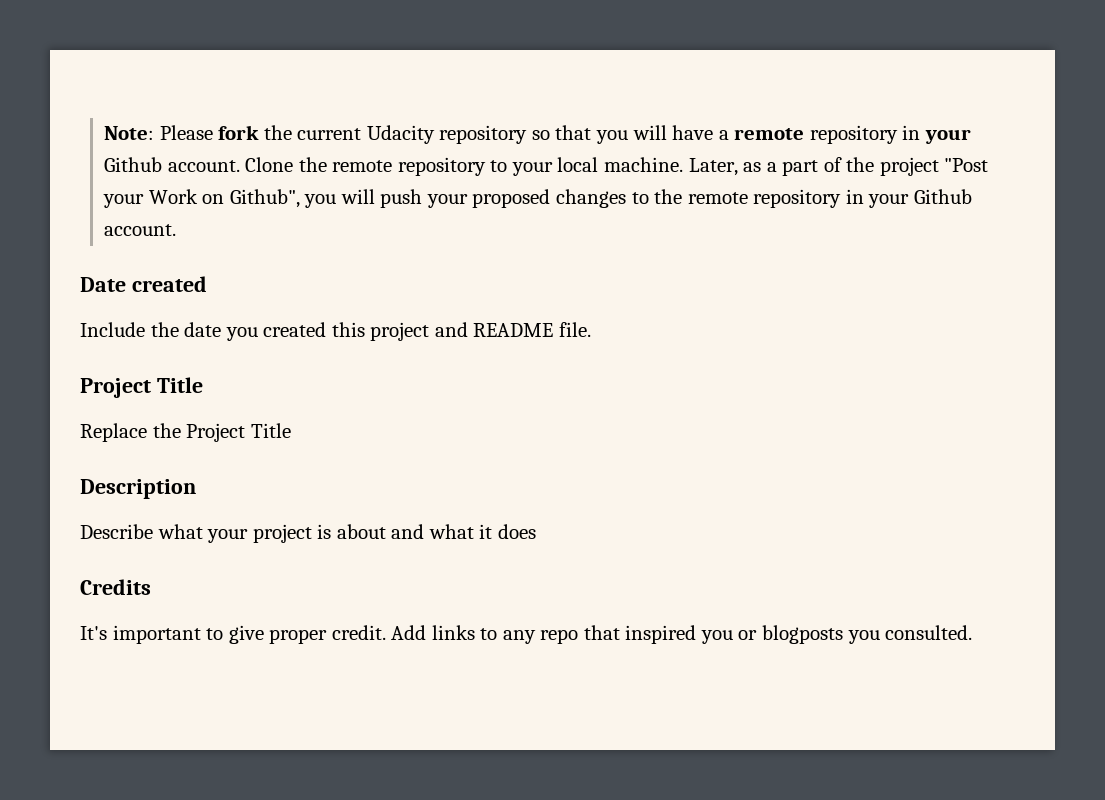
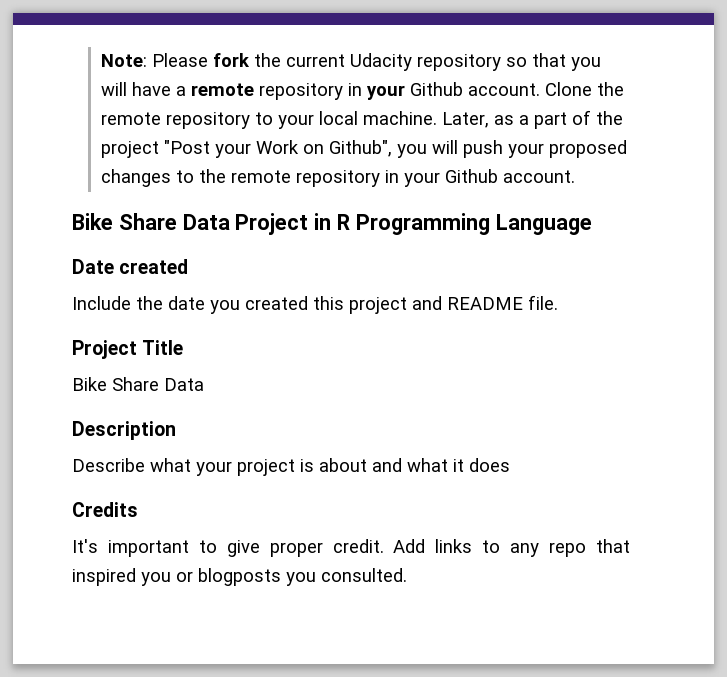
(177, 230) none -> [72,213,592,235] // Bike Share Data Project in R Programming Language
[80,423,291,442] Replace the Project Title -> [72,377,204,391] Bike Share Data

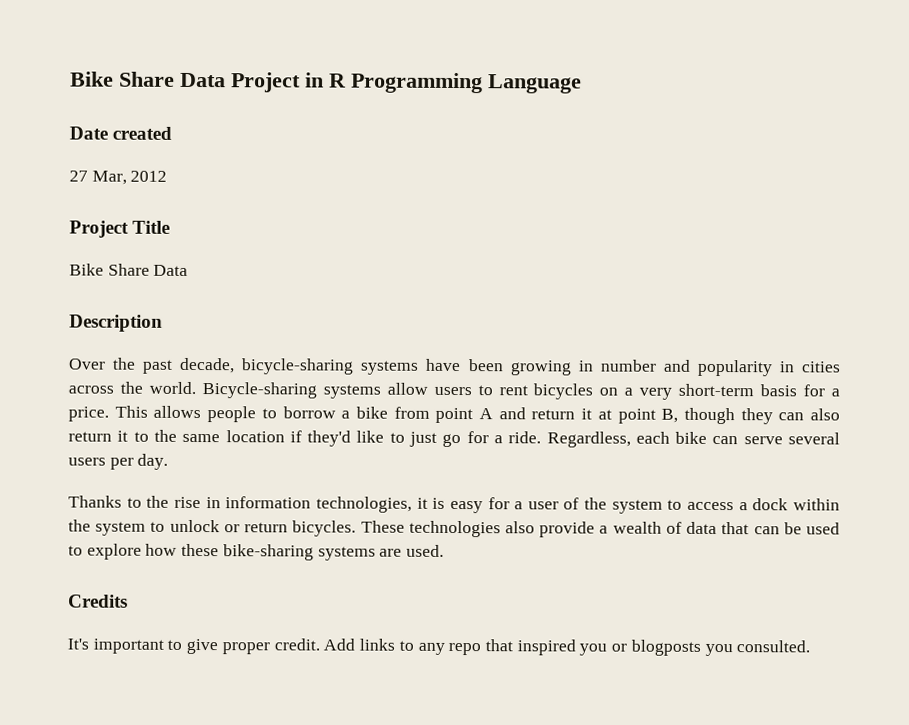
[100,53,601,71] [100,82,624,100] [100,110,623,129] [100,140,627,158] [100,169,575,187] Note: Please fork the current Udacity repository so that you will have a remote repository in your Github account. Clone the remote repository to your local machine. Later, as a part of the project "Post your Work on Github", you will push your proposed changes to the remote repository in your Github account. // -> (70, 79) none
[72,295,558,314] Include the date you created this project and README file. -> [69,170,168,185] 27 Mar, 2012
[72,458,510,476] Describe what your project is about and what it does -> [68,357,841,377] [68,381,840,400] [68,405,841,425] [68,429,840,448] [68,453,169,470] [68,495,840,514] [68,519,840,538] [68,543,445,561] Over the past decade, bicycle-sharing systems have been growing in number and popularity in cities across the world. Bicycle-sharing systems allow users to rent bicycles on a very short-term basis for a price. This allows people to borrow a bike from point A and return it at point B, though they can also return it to the same location if they'd like to just go for a ride. Regardless, each bike can serve several users per day. // Thanks to the rise in information technologies, it is easy for a user of the system to access a dock within the system to unlock or return bicycles. These technologies also provide a wealth of data that can be used to explore how these bike-sharing systems are used.

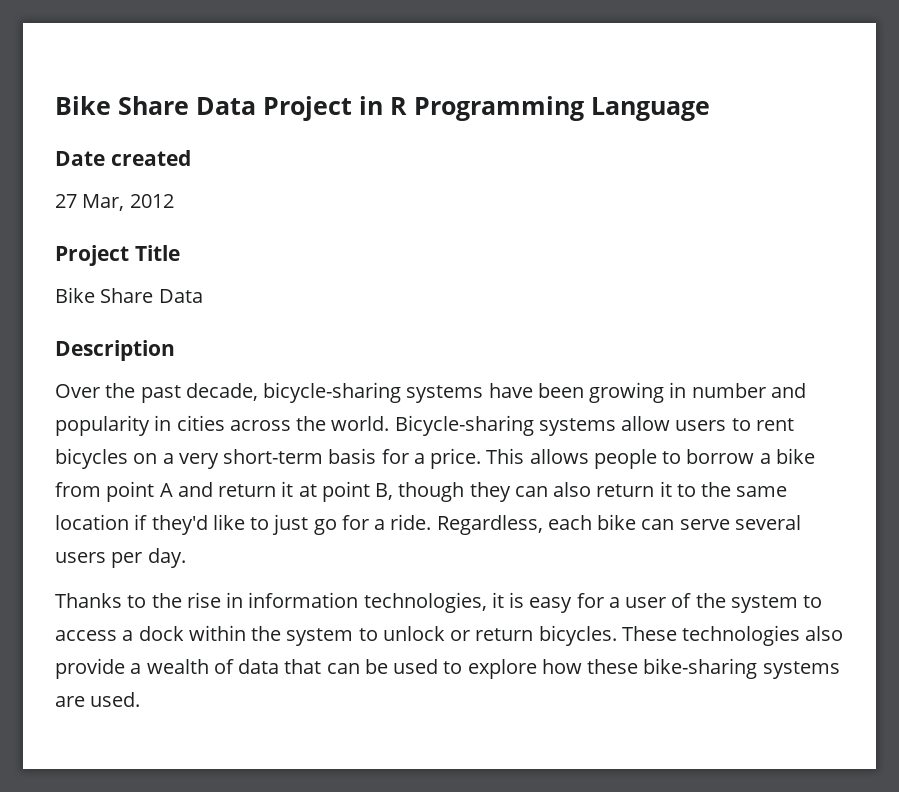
[68,594,128,608] [67,638,811,657] // Credits // It's important to give proper credit. Add links to any repo that inspired you or blogposts you consulted. -> (141, 699) none

